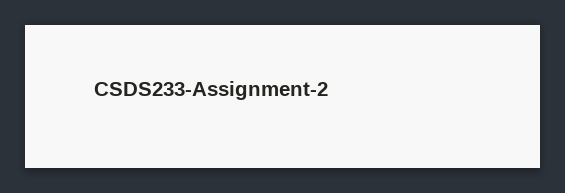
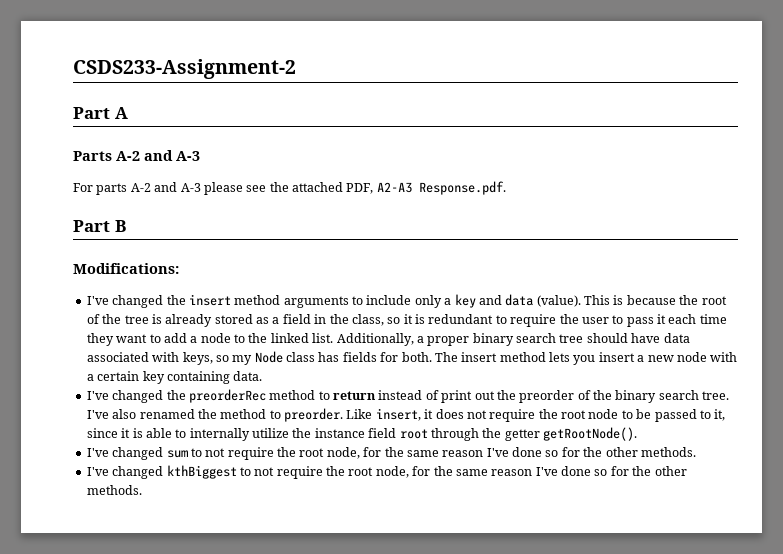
(328, 90) none -> [73,107,128,119] [73,150,200,161] [73,181,506,195] [73,220,126,232] [73,263,179,274] [86,294,727,308] [86,314,727,327] [86,333,690,346] [86,351,738,365] [86,371,263,384] [86,389,730,403] [86,408,726,422] [86,427,637,441] [86,447,696,460] [86,465,687,479] [86,485,142,495] // Part A // Parts A-2 and A-3 // For parts A-2 and A-3 please see the attached PDF, A2-A3 Response.pdf. // Part B // Modifications: // I've changed the insert method arguments to include only a key and data (value). This is because the root of the tree is already stored as a field in the class, so it is redundant to require the user to pass it each time they want to add a node to the linked list. Additionally, a proper binary search tree should have data associated with keys, so my Node class has fields for both. The insert method lets you insert a new node with a certain key containing data. // I've changed the preorderRec method to return instead of print out the preorder of the binary search tree. I've also renamed the method to preorder. Like insert, it does not require the root node to be passed to it, since it is able to internally utilize the instance field root through the getter getRootNode(). // I've changed sum to not require the root node, for the same reason I've done so for the other methods. // I've changed kthBiggest to not require the root node, for the same reason I've done so for the other methods.

